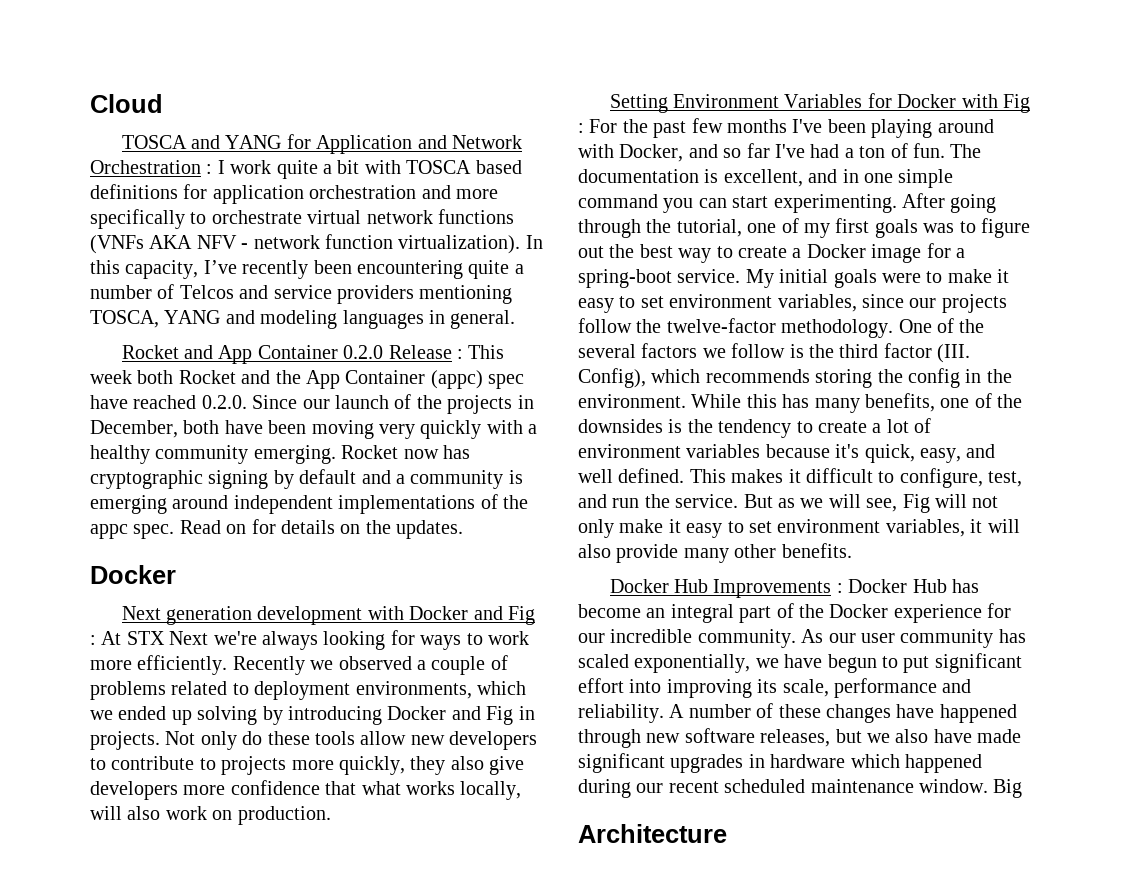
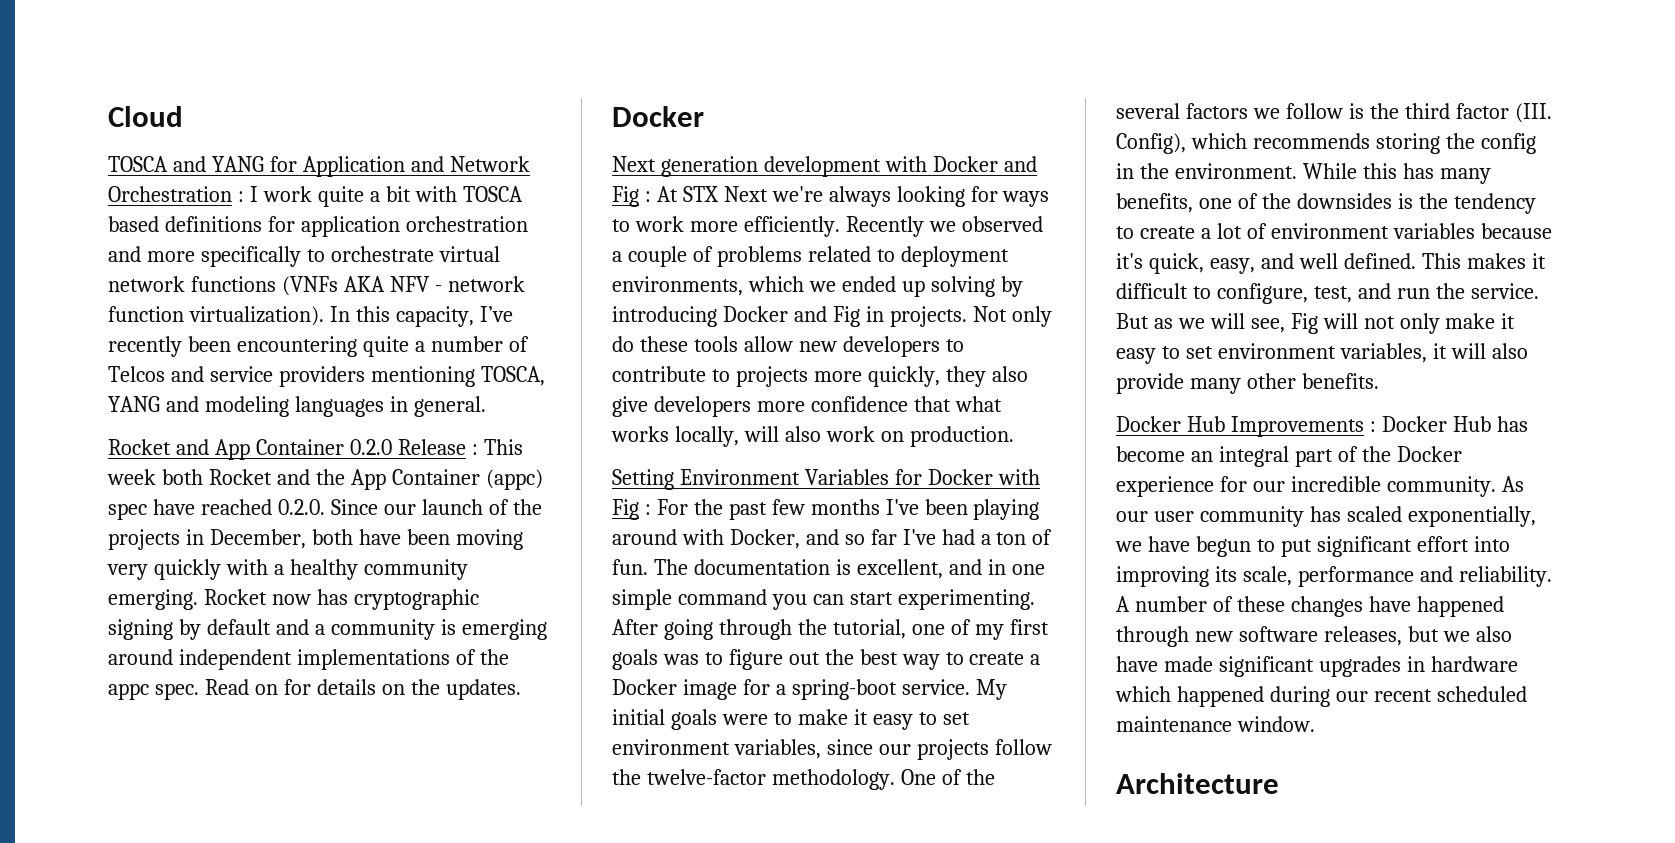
[993,779,1023,798] Big -> (1315, 724) none

